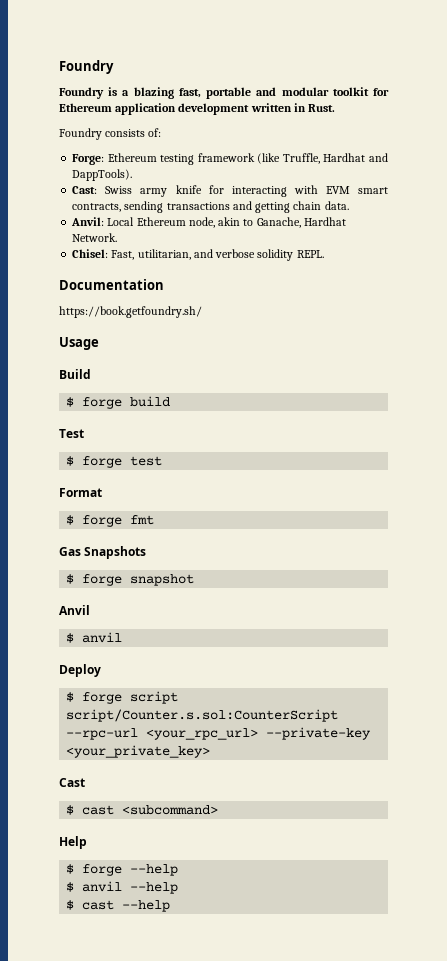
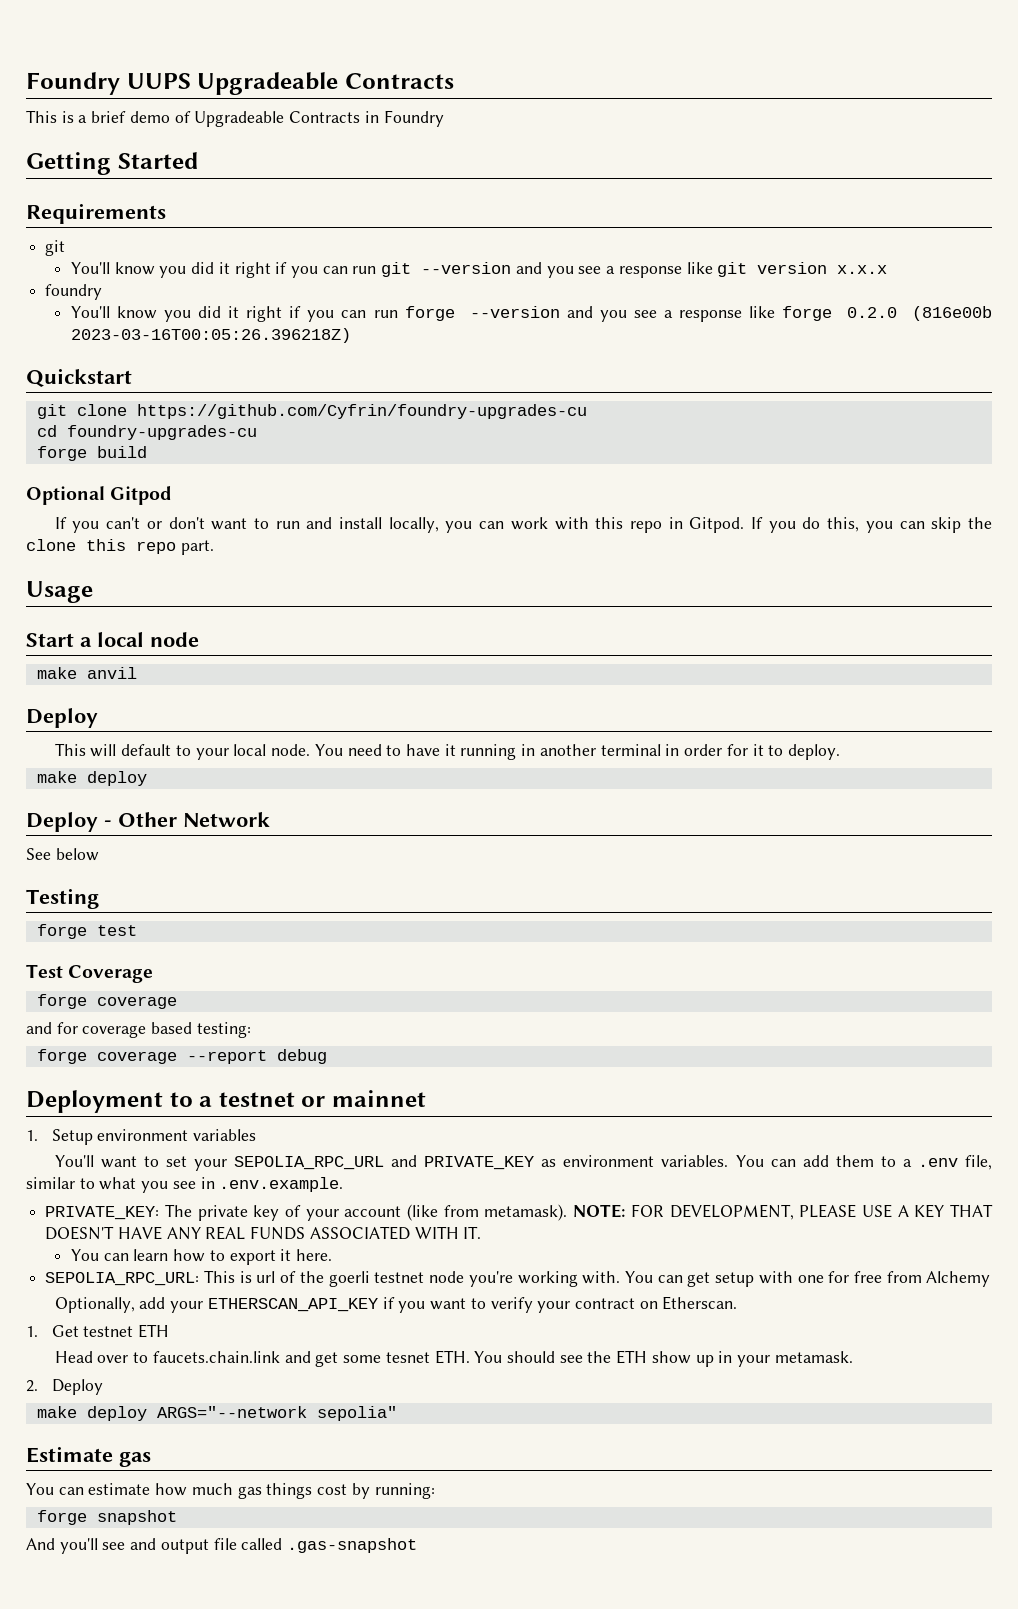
[59,60,114,74] [59,87,389,99] [59,103,336,115] [59,128,162,140] [72,153,388,165] [72,169,133,181] [72,185,388,197] [72,201,349,213] [71,217,346,228] [72,233,118,242] [72,249,324,261] [59,279,164,290] [59,306,202,318] [59,337,99,350] [59,369,91,379] [66,396,171,409] [59,429,84,438] [66,456,163,468] [59,488,102,497] [66,515,155,527] [59,546,147,559] [66,574,195,586] [59,605,90,615] [66,632,123,643] [59,664,101,677] [66,691,179,704] [66,709,339,722] [66,727,372,740] [66,745,211,758] [59,778,85,787] [66,805,219,815] [59,836,87,849] [66,864,179,876] [66,881,179,894] [66,900,171,912] Foundry // Foundry is a blazing fast, portable and modular toolkit for Ethereum application development written in Rust. // Foundry consists of: // Forge: Ethereum testing framework (like Truffle, Hardhat and DappTools). // Cast: Swiss army knife for interacting with EVM smart contracts, sending transactions and getting chain data. // Anvil: Local Ethereum node, akin to Ganache, Hardhat Network. // Chisel: Fast, utilitarian, and verbose solidity REPL. // Documentation // https://book.getfoundry.sh/ // Usage // Build // $ forge build // Test // $ forge test // Format // $ forge fmt // Gas Snapshots // $ forge snapshot // Anvil // $ anvil // Deploy // $ forge script script/Counter.s.sol:CounterScript --rpc-url <your_rpc_url> --private-key <your_private_key> // Cast // $ cast <subcommand> // Help // $ forge --help // $ anvil --help // $ cast --help -> [26,72,454,95] [26,110,444,127] [26,152,198,175] [26,203,166,224] [45,240,66,256] [70,262,888,278] [45,284,103,300] [70,306,992,322] [70,328,351,343] [26,368,132,387] [36,404,587,419] [36,425,257,440] [36,446,147,461] [26,486,173,505] [54,517,992,533] [26,539,214,555] [26,581,93,603] [26,632,199,647] [36,667,137,679] [26,708,98,728] [54,743,840,760] [36,771,147,786] [26,812,270,832] [26,848,99,861] [26,888,99,909] [36,924,137,939] [26,964,154,983] [36,994,177,1009] [26,1022,251,1038] [36,1049,327,1064] [26,1090,427,1113] [26,1129,257,1145] [54,1155,993,1171] [26,1177,344,1193] [45,1204,994,1221] [45,1226,482,1240] [70,1249,332,1265] [45,1270,991,1287] [54,1296,738,1313] [26,1324,170,1338] [54,1350,853,1367] [26,1379,103,1395] [36,1406,397,1421] [26,1446,151,1467] [26,1483,435,1499] [36,1510,177,1525] [26,1538,418,1554] Foundry UUPS Upgradeable Contracts // This is a brief demo of Upgradeable Contracts in Foundry // Getting Started // Requirements // git // You'll know you did it right if you can run git --version and you see a response like git version x.x.x // foundry // You'll know you did it right if you can run forge --version and you see a response like forge 0.2.0 (816e00b 2023-03-16T00:05:26.396218Z) // Quickstart // git clone https://github.com/Cyfrin/foundry-upgrades-cu // cd foundry-upgrades-cu // forge build // Optional Gitpod // If you can't or don't want to run and install locally, you can work with this repo in Gitpod. If you do this, you can skip the clone this repo part. // Usage // Start a local node // make anvil // Deploy // This will default to your local node. You need to have it running in another terminal in order for it to deploy. // make deploy // Deploy - Other Network // See below // Testing // forge test // Test Coverage // forge coverage // and for coverage based testing: // forge coverage --report debug // Deployment to a testnet or mainnet // 1. Setup environment variables // You'll want to set your SEPOLIA_RPC_URL and PRIVATE_KEY as environment variables. You can add them to a .env file, similar to what you see in .env.example. // PRIVATE_KEY: The private key of your account (like from metamask). NOTE: FOR DEVELOPMENT, PLEASE USE A KEY THAT DOESN'T HAVE ANY REAL FUNDS ASSOCIATED WITH IT. // You can learn how to export it here. // SEPOLIA_RPC_URL: This is url of the goerli testnet node you're working with. You can get setup with one for free from Alchemy // Optionally, add your ETHERSCAN_API_KEY if you want to verify your contract on Etherscan. // 1. Get testnet ETH // Head over to faucets.chain.link and get some tesnet ETH. You should see the ETH show up in your metamask. // 2. Deploy // make deploy ARGS="--network sepolia" // Estimate gas // You can estimate how much gas things cost by running: // forge snapshot // And you'll see and output file called .gas-snapshot

